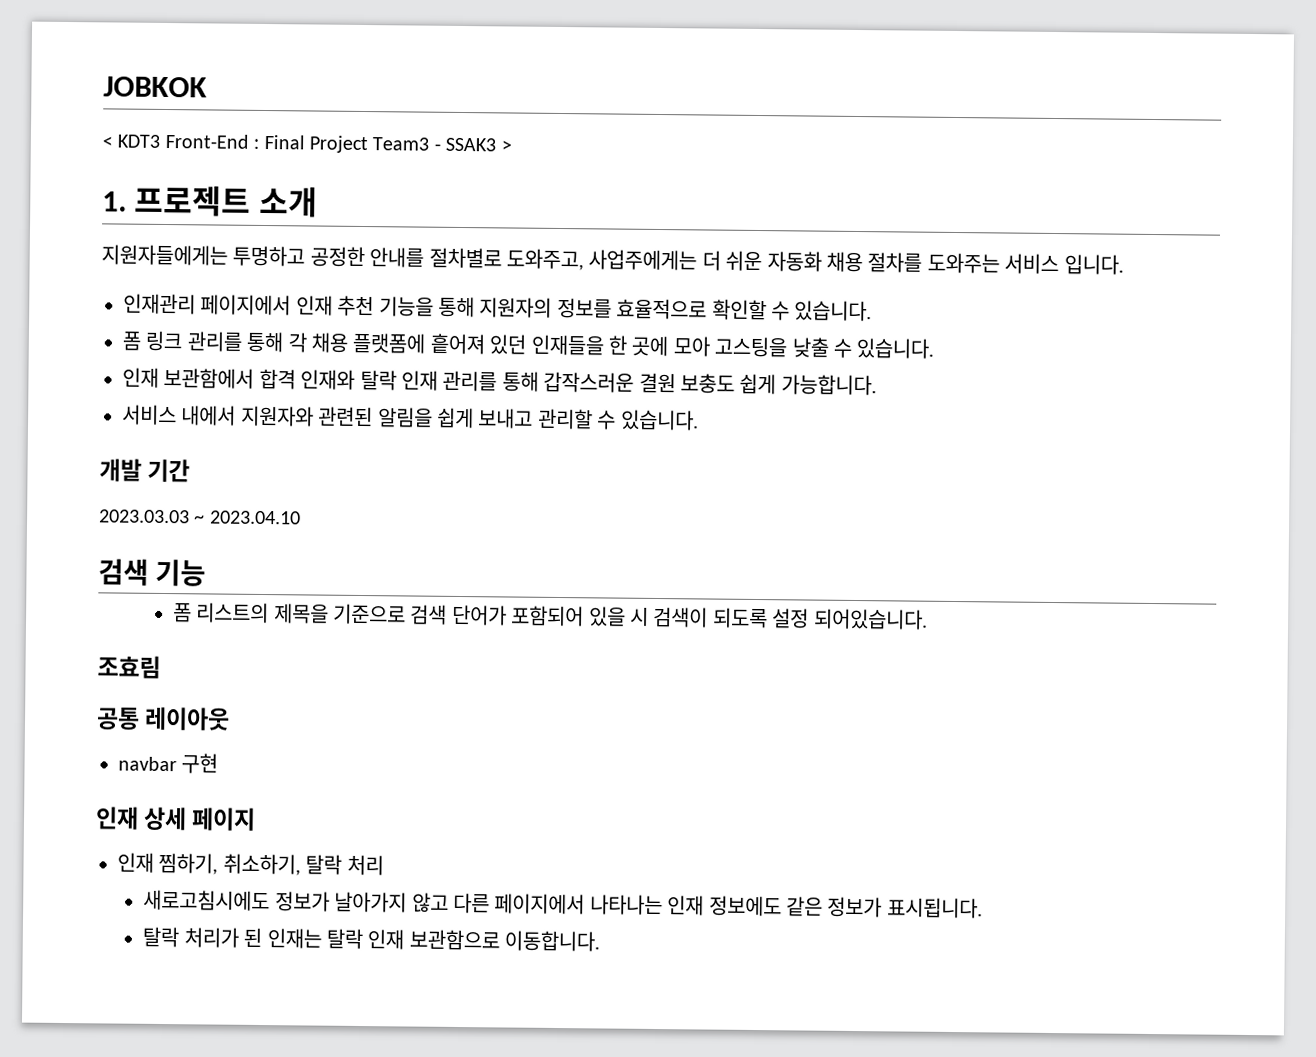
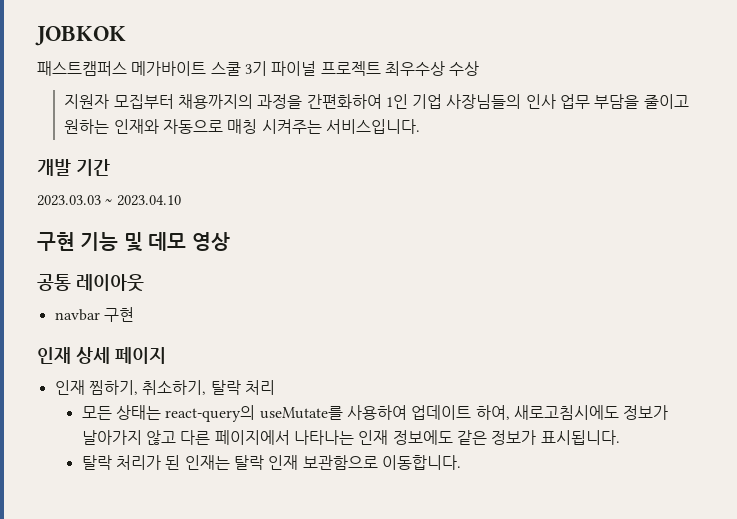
[102,133,512,154] [102,184,318,218] [101,244,1124,275] [123,293,873,322] [122,330,935,359] [122,367,877,396] [122,404,699,431] < KDT3 Front-End : Final Project Team3 - SSAK3 > // 1. 프로젝트 소개 // 지원자들에게는 투명하고 공정한 안내를 절차별로 도와주고, 사업주에게는 더 쉬운 자동화 채용 절차를 도와주는 서비스 입니다. // 인재관리 페이지에서 인재 추천 기능을 통해 지원자의 정보를 효율적으로 확인할 수 있습니다. // 폼 링크 관리를 통해 각 채용 플랫폼에 흩어져 있던 인재들을 한 곳에 모아 고스팅을 낮출 수 있습니다. // 인재 보관함에서 합격 인재와 탈락 인재 관리를 통해 갑작스러운 결원 보충도 쉽게 가능합니다. // 서비스 내에서 지원자와 관련된 알림을 쉽게 보내고 관리할 수 있습니다. -> [37,61,480,76] [64,94,689,109] [64,119,420,134] 패스트캠퍼스 메가바이트 스쿨 3기 파이널 프로젝트 최우수상 수상 // 지원자 모집부터 채용까지의 과정을 간편화하여 1인 기업 사장님들의 인사 업무 부담을 줄이고 원하는 인재와 자동으로 매칭 시켜주는 서비스입니다.
[98,558,149,586] 검색 -> [37,232,75,251] 구현
[172,602,928,630] [97,655,161,679] // 폼 리스트의 제목을 기준으로 검색 단어가 포함되어 있을 시 검색이 되도록 설정 되어있습니다. // 조효림 -> [123,232,230,252] 및 데모 영상
(384, 865) none -> [81,405,510,422] 모든 상태는 react-query의 useMutate를 사용하여 업데이트 하여,

